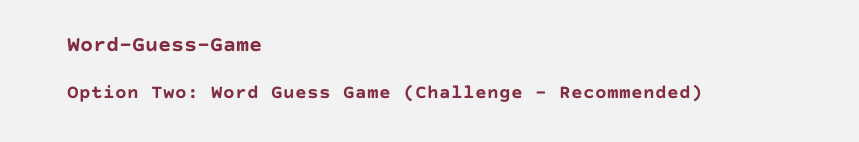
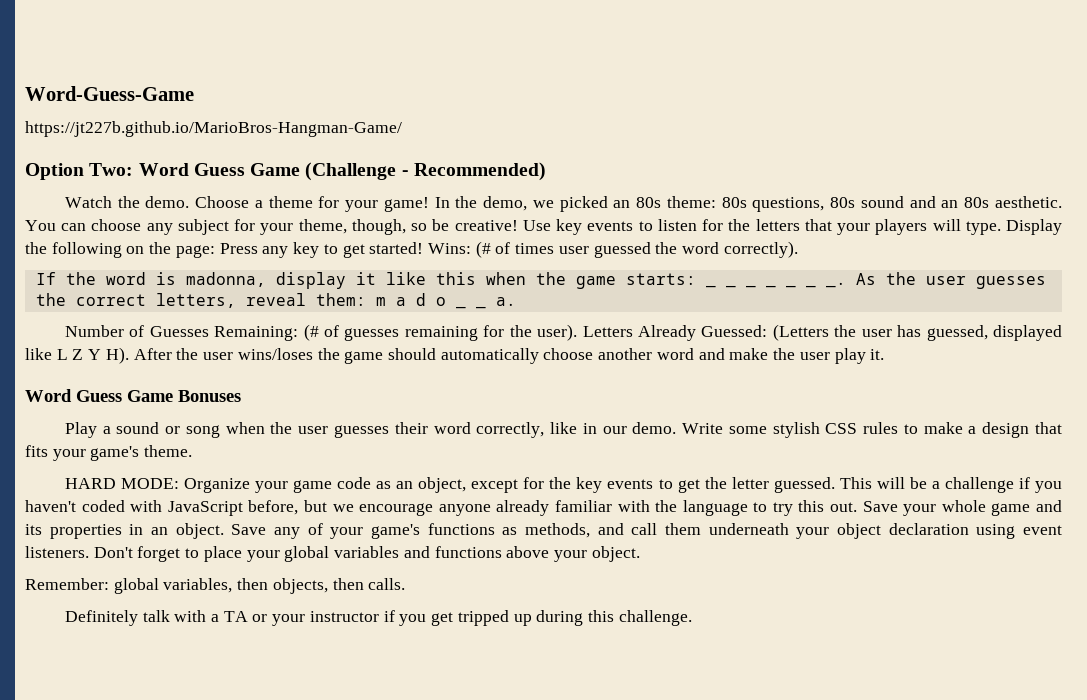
(262, 44) none -> [25,121,402,137] // https://jt227b.github.io/MarioBros-Hangman-Game/
(703, 93) none -> [64,196,1063,212] [25,219,1063,235] [25,241,798,258] [35,272,696,289] [705,272,1046,289] [35,293,446,308] [455,306,486,309] [495,297,516,306] [64,324,1062,341] [25,347,885,364] [25,389,241,402] [64,422,1062,438] [25,445,193,461] [64,477,1062,493] [25,500,1063,516] [25,523,1062,539] [25,546,640,562] [25,578,406,594] [64,610,692,626] // Watch the demo. Choose a theme for your game! In the demo, we picked an 80s theme: 80s questions, 80s sound and an 80s aesthetic. You can choose any subject for your theme, though, so be creative! Use key events to listen for the letters that your players will type. Display the following on the page: Press any key to get started! Wins: (# of times user guessed the word correctly). // If the word is madonna, display it like this when the game starts: _ _ _ _ _ _ _. As the user guesses the correct letters, reveal them: m a d o _ _ a. // Number of Guesses Remaining: (# of guesses remaining for the user). Letters Already Guessed: (Letters the user has guessed, displayed like L Z Y H). After the user wins/loses the game should automatically choose another word and make the user play it. // Word Guess Game Bonuses // Play a sound or song when the user guesses their word correctly, like in our demo. Write some stylish CSS rules to make a design that fits your game's theme. // HARD MODE: Organize your game code as an object, except for the key events to get the letter guessed. This will be a challenge if you haven't coded with JavaScript before, but we encourage anyone already familiar with the language to try this out. Save your whole game and its properties in an object. Save any of your game's functions as methods, and call them underneath your object declaration using event listeners. Don't forget to place your global variables and functions above your object. // Remember: global variables, then objects, then calls. // Definitely talk with a TA or your instructor if you get tripped up during this challenge.

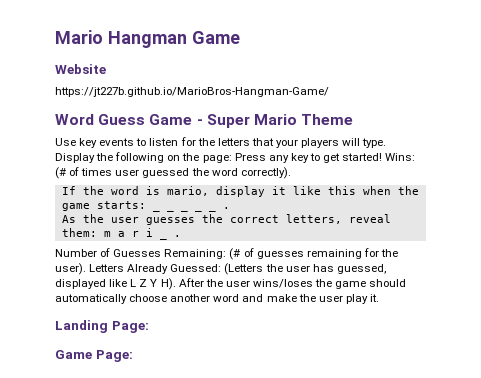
[25,86,194,101] Word-Guess-Game -> [55,30,240,48] [55,64,106,74] Mario Hangman Game // Website
[25,162,546,181] [64,196,1063,212] [25,219,518,235] Option Two: Word Guess Game (Challenge - Recommended) // Watch the demo. Choose a theme for your game! In the demo, we picked an 80s theme: 80s questions, 80s sound and an 80s aesthetic. You can choose any subject for your theme, though, so be creative! -> [55,114,354,128] Word Guess Game - Super Mario Theme //
[185,272,266,287] madonna, -> [166,186,209,196] mario,
[805,282,846,288] _ _. -> [222,207,230,209] . //
[415,293,446,306] [455,306,486,309] [495,297,516,306] d o _ _ a. -> [131,228,153,237] [159,237,167,240] [173,235,181,237] r i _ .
[25,389,241,402] [64,422,1062,438] [25,445,193,461] [64,477,1062,493] [25,500,1063,516] [25,523,1062,539] [25,546,640,562] [25,578,406,594] [64,610,692,626] Word Guess Game Bonuses // Play a sound or song when the user guesses their word correctly, like in our demo. Write some stylish CSS rules to make a design that fits your game's theme. // HARD MODE: Organize your game code as an object, except for the key events to get the letter guessed. This will be a challenge if you haven't coded with JavaScript before, but we encourage anyone already familiar with the language to try this out. Save your whole game and its properties in an object. Save any of your game's functions as methods, and call them underneath your object declaration using event listeners. Don't forget to place your global variables and functions above your object. // Remember: global variables, then objects, then calls. // Definitely talk with a TA or your instructor if you get tripped up during this challenge. -> [55,320,149,333] [55,350,133,362] Landing Page: // Game Page:

